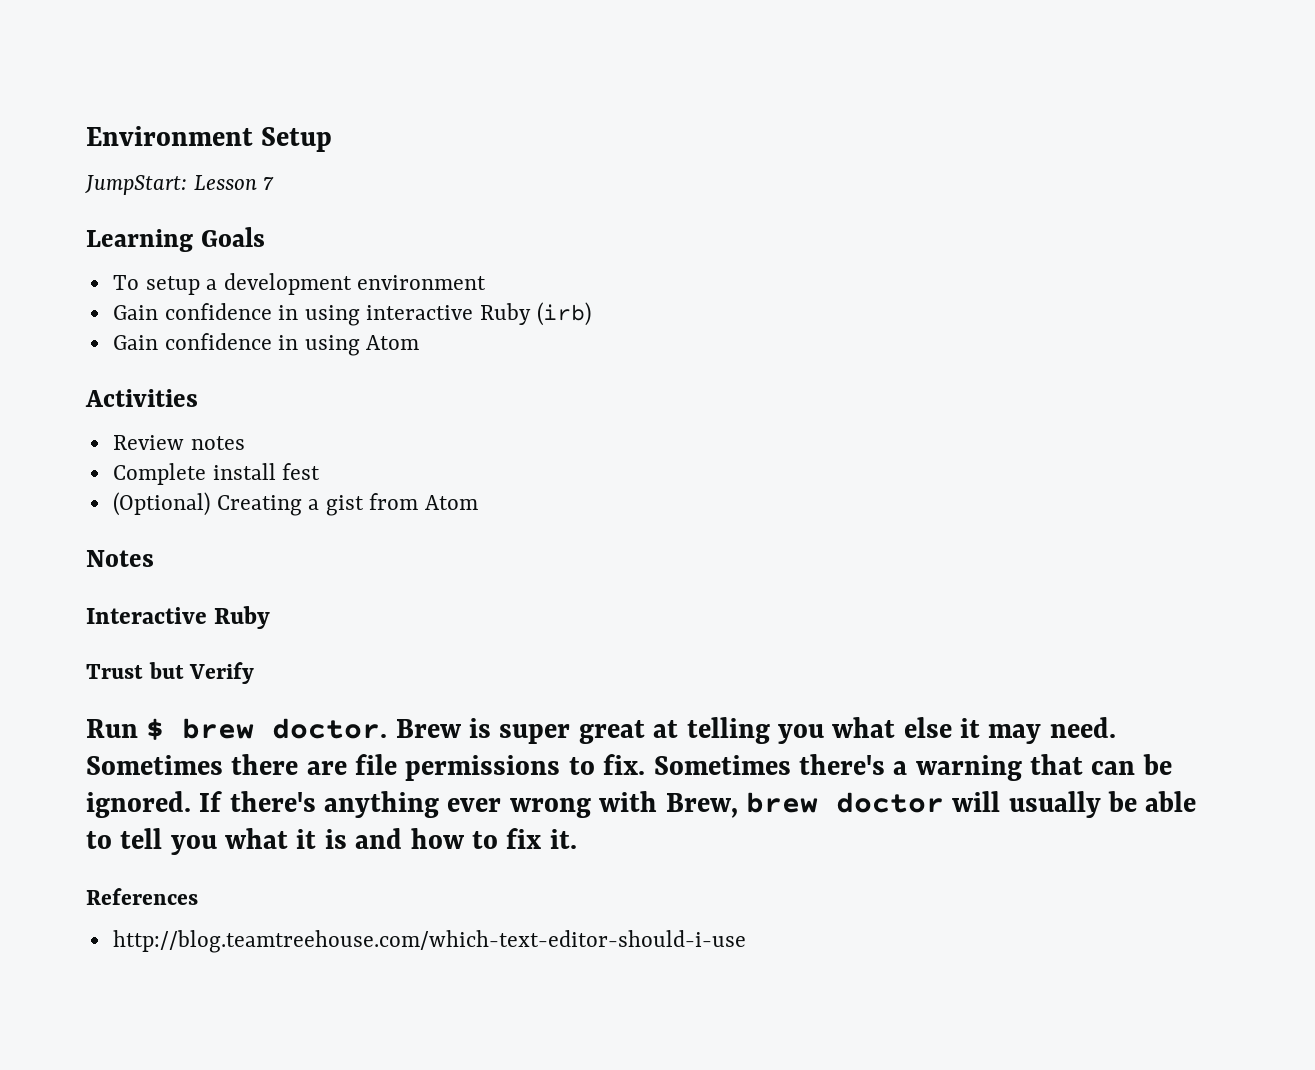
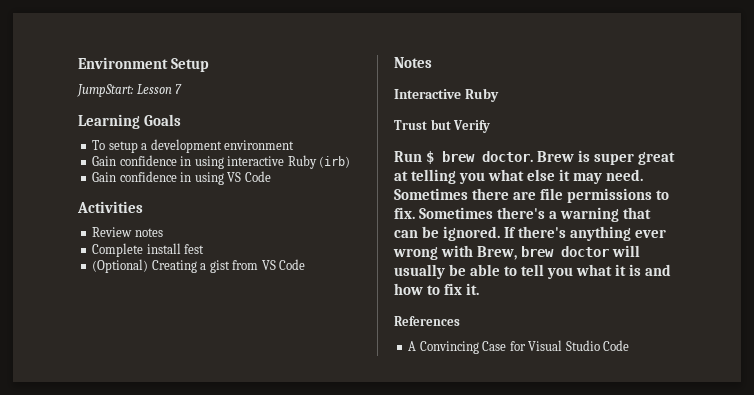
[366,335,420,350] Atom -> [227,171,271,182] VS Code
[425,495,479,510] Atom -> [261,259,306,270] VS Code
[112,930,746,953] http://blog.teamtreehouse.com/which-text-editor-should-i-use -> [408,340,630,354] A Convincing Case for Visual Studio Code

